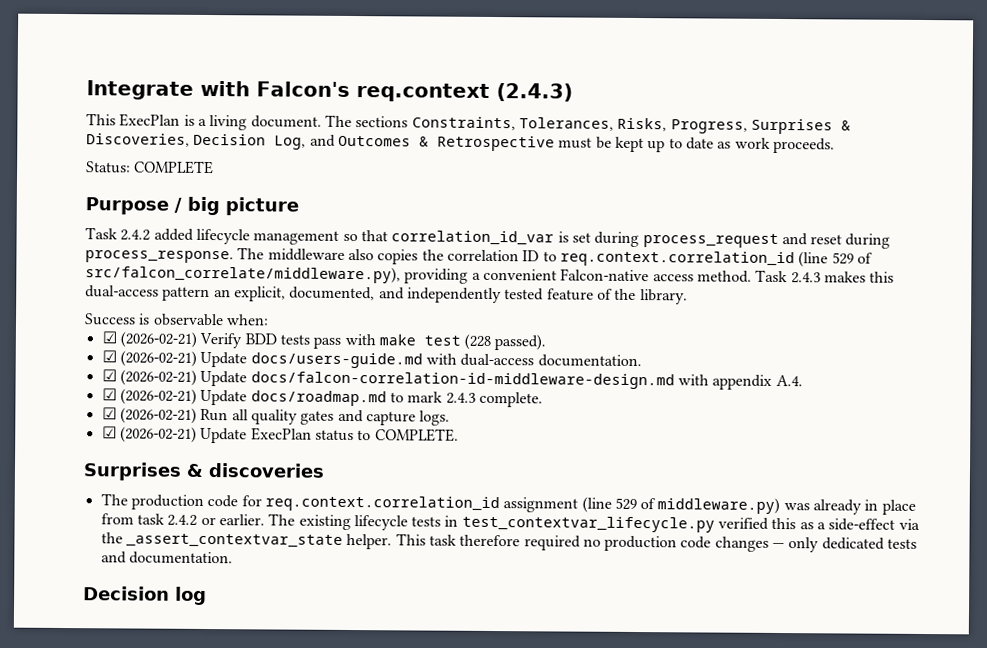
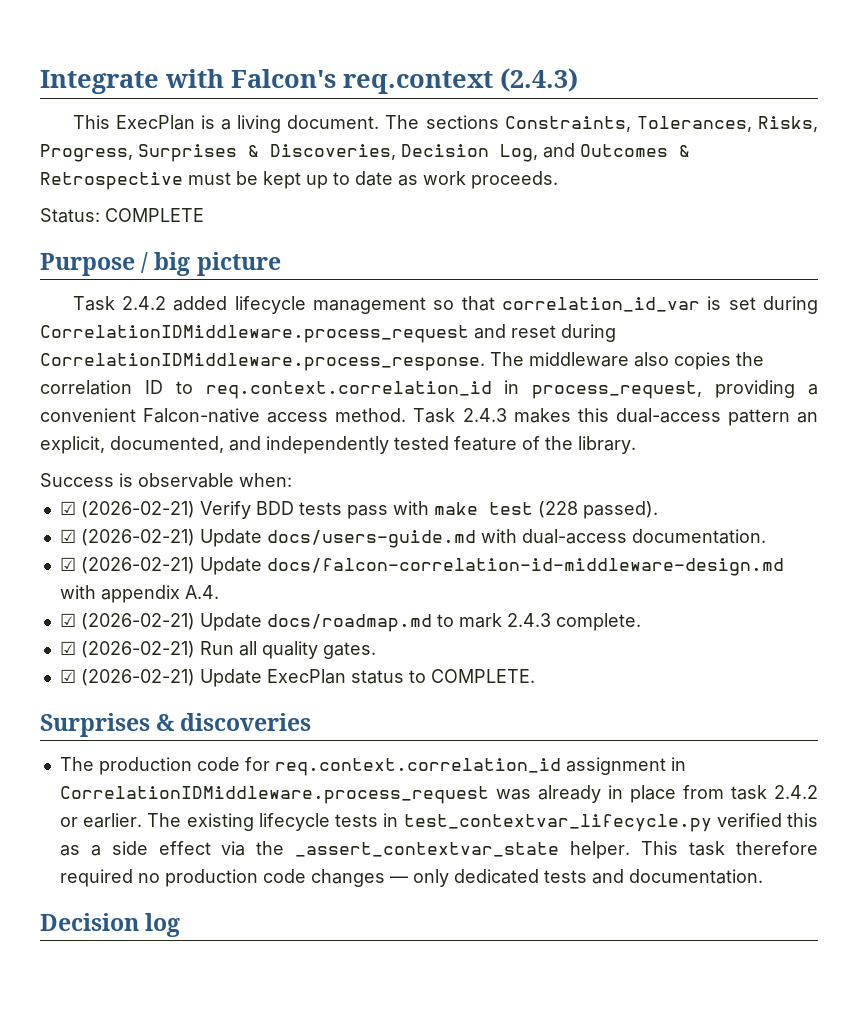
[642,233,779,248] process_request -> [40,325,469,343] CorrelationIDMiddleware.process_request
[85,250,234,264] process_response. -> [40,353,485,371] CorrelationIDMiddleware.process_response.
[798,251,873,268] [85,265,401,284] (line 529 of src/falcon_correlate/middleware.py), -> [504,380,703,399] in process_request,
[300,409,451,426] gates and capture logs. -> [322,642,376,659] gates.
[581,496,781,515] (line 529 of middleware.py) -> [670,757,686,771] [59,786,489,804] in CorrelationIDMiddleware.process_request
[828,518,896,531] side-effect -> [111,841,211,855] side effect

